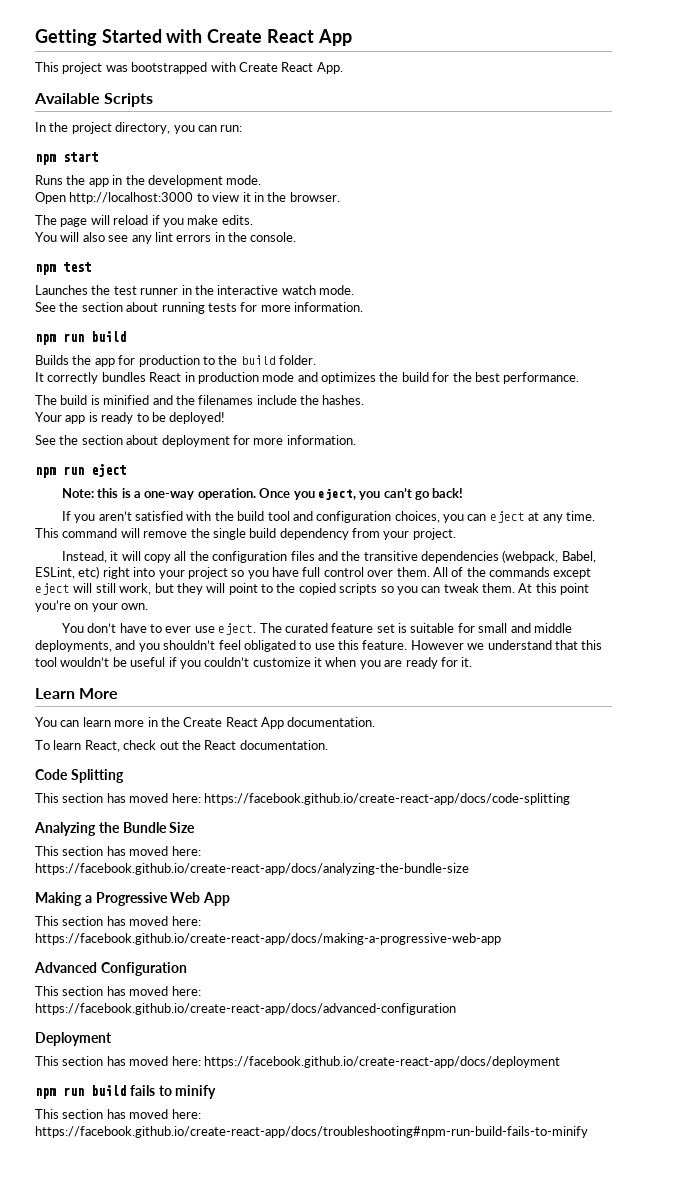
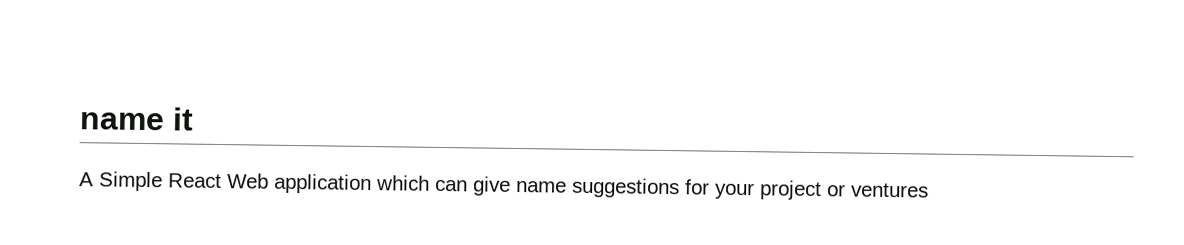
[35,29,352,46] [35,62,343,74] [34,93,154,107] [35,122,243,134] [35,152,98,165] [35,175,262,187] [35,192,340,204] [35,215,253,227] [35,232,297,244] [35,262,91,275] [35,285,354,295] [35,302,363,314] [35,331,126,345] [35,355,316,367] [35,372,580,384] [35,395,365,405] [35,412,226,424] [35,435,356,447] [35,464,126,478] [61,488,464,500] [61,511,595,523] [35,528,456,540] [61,550,596,563] [35,566,592,579] [35,583,590,595] [35,600,149,612] [61,623,572,635] [35,640,603,652] [35,657,473,669] [35,688,119,699] [35,717,376,729] [35,740,328,752] [35,769,124,783] [35,793,570,805] [34,822,196,836] [35,846,201,856] [35,863,469,875] [35,892,231,906] [35,916,201,926] [35,933,501,945] [34,962,187,976] [35,986,201,996] [35,1003,456,1015] [35,1032,112,1046] [35,1056,560,1068] [35,1085,217,1099] [35,1109,201,1119] [35,1126,588,1138] Getting Started with Create React App // This project was bootstrapped with Create React App. // Available Scripts // In the project directory, you can run: // npm start // Runs the app in the development mode. // Open http://localhost:3000 to view it in the browser. // The page will reload if you make edits. // You will also see any lint errors in the console. // npm test // Launches the test runner in the interactive watch mode. // See the section about running tests for more information. // npm run build // Builds the app for production to the build folder. // It correctly bundles React in production mode and optimizes the build for the best performance. // The build is minified and the filenames include the hashes. // Your app is ready to be deployed! // See the section about deployment for more information. // npm run eject // Note: this is a one-way operation. Once you eject, you can’t go back! // If you aren’t satisfied with the build tool and configuration choices, you can eject at any time. This command will remove the single build dependency from your project. // Instead, it will copy all the configuration files and the transitive dependencies (webpack, Babel, ESLint, etc) right into your project so you have full control over them. All of the commands except eject will still work, but they will point to the copied scripts so you can tweak them. At this point you’re on your own. // You don’t have to ever use eject. The curated feature set is suitable for small and middle deployments, and you shouldn’t feel obligated to use this feature. However we understand that this tool wouldn’t be useful if you couldn’t customize it when you are ready for it. // Learn More // You can learn more in the Create React App documentation. // To learn React, check out the React documentation. // Code Splitting // This section has moved here: https://facebook.github.io/create-react-app/docs/code-splitting // Analyzing the Bundle Size // This section has moved here: https://facebook.github.io/create-react-app/docs/analyzing-the-bundle-size // Making a Progressive Web App // This section has moved here: https://facebook.github.io/create-react-app/docs/making-a-progressive-web-app // Advanced Configuration // This section has moved here: https://facebook.github.io/create-react-app/docs/advanced-configuration // Deployment // This section has moved here: https://facebook.github.io/create-react-app/docs/deployment // npm run build fails to minify // This section has moved here: https://facebook.github.io/create-react-app/docs/troubleshooting#npm-run-build-fails-to-minify -> [79,107,194,131] [79,171,929,201] name it // A Simple React Web application which can give name suggestions for your project or ventures

